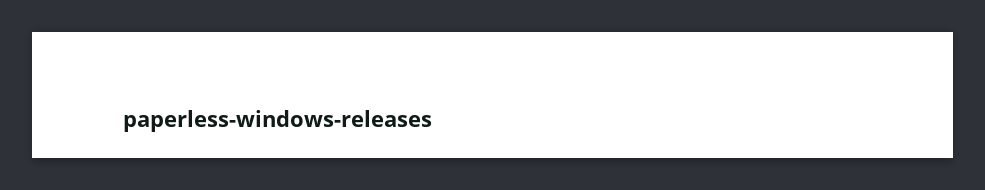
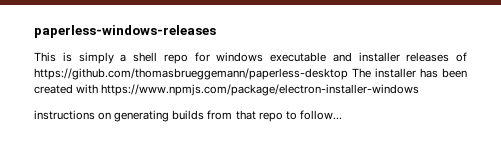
(432, 121) none -> [34,52,467,64] [34,68,467,80] [34,84,420,96] [34,110,342,122] // This is simply a shell repo for windows executable and installer releases of https://github.com/thomasbrueggemann/paperless-desktop The installer has been created with https://www.npmjs.com/package/electron-installer-windows // instructions on generating builds from that repo to follow...

